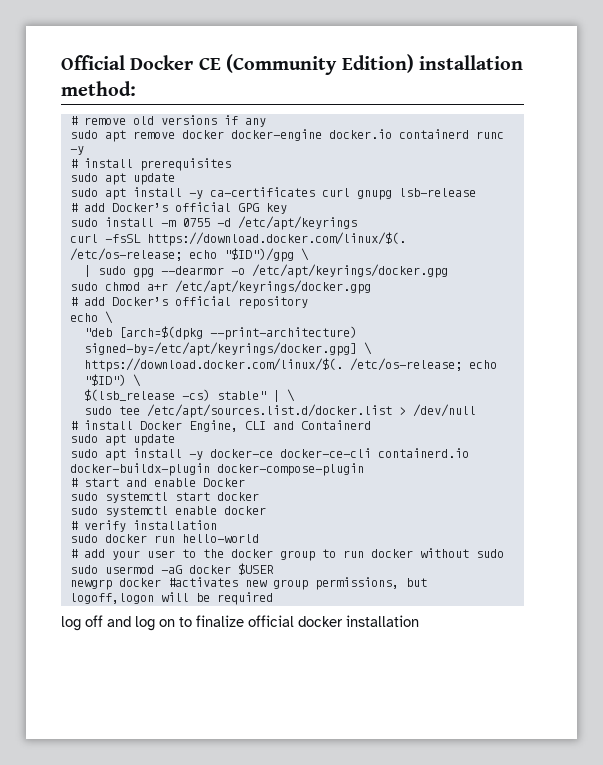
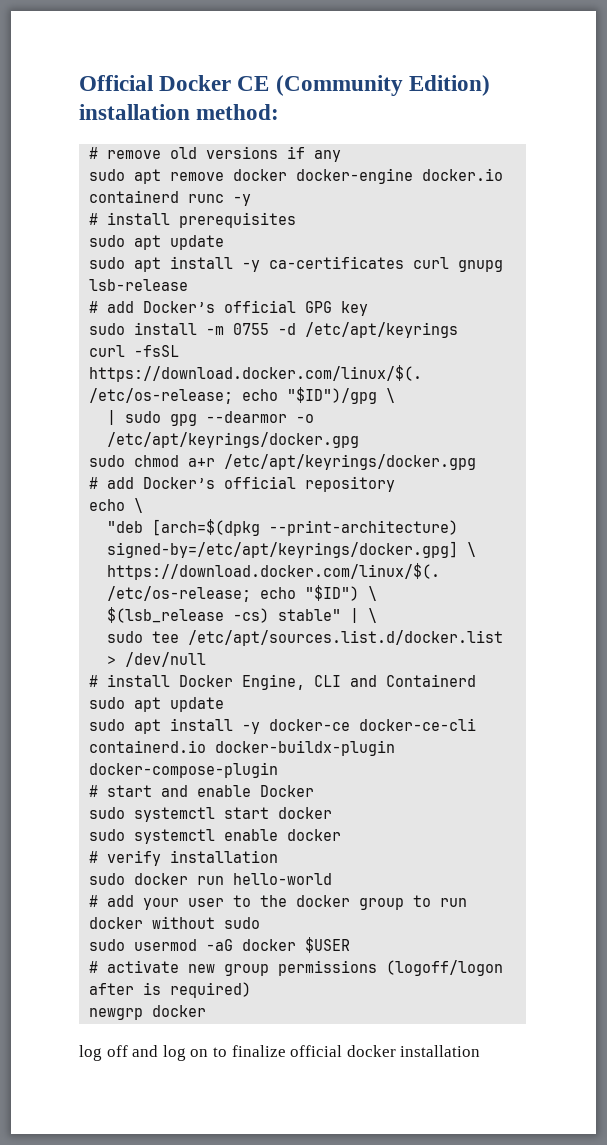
[69,577,427,590] [69,592,273,605] newgrp docker #activates new group permissions, but logoff,logon will be required -> [89,960,504,976] [89,982,252,998] [89,1005,207,1020] # activate new group permissions (logoff/logon after is required) // newgrp docker

